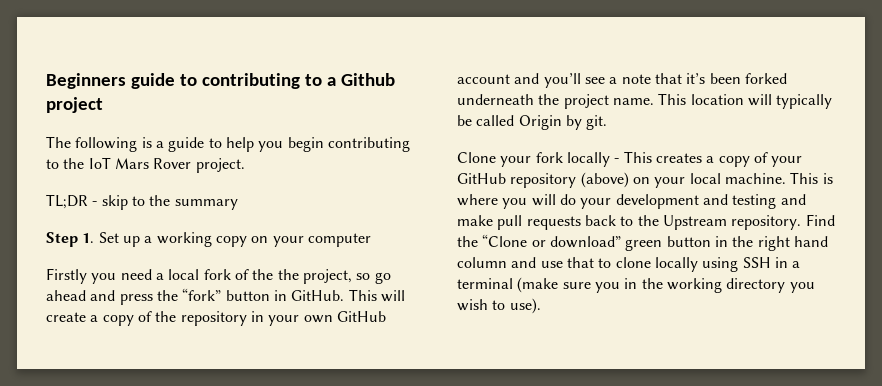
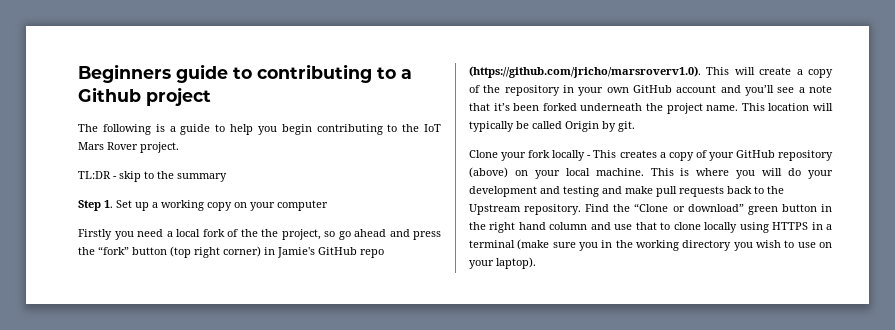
[46,194,88,209] TL;DR -> [78,171,111,179] TL:DR
[273,290,345,301] in GitHub. -> [170,246,384,258] [469,66,701,78] (top right corner) in Jamie's GitHub repo (https://github.com/jricho/marsroverv1.0).
[742,257,771,268] SSH -> [772,222,809,230] HTTPS
[509,298,541,314] use). -> [797,242,832,248] [469,257,536,269] use on your laptop).

